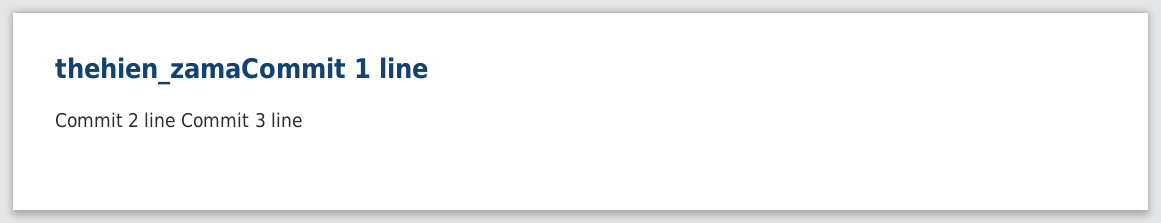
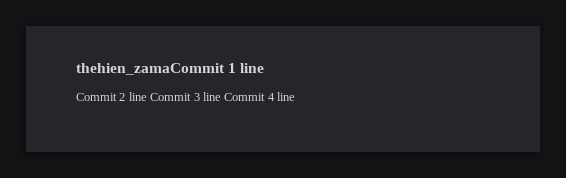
(303, 120) none -> [224,92,295,101] Commit 4 line

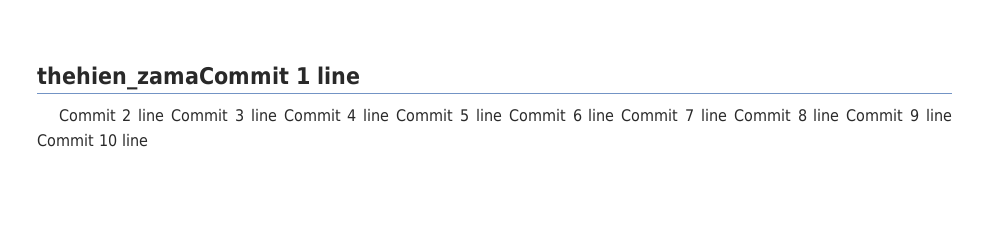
(295, 96) none -> [396,108,952,122] [37,133,148,147] Commit 5 line Commit 6 line Commit 7 line Commit 8 line Commit 9 line Commit 10 line

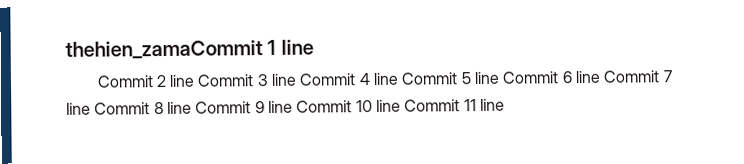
(148, 140) none -> [404,98,505,112] Commit 11 line

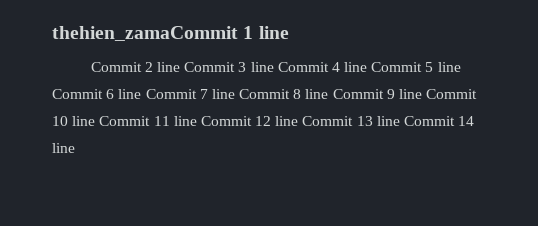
(505, 104) none -> [200,116,475,126] [52,143,75,153] Commit 12 line Commit 13 line Commit 14 line

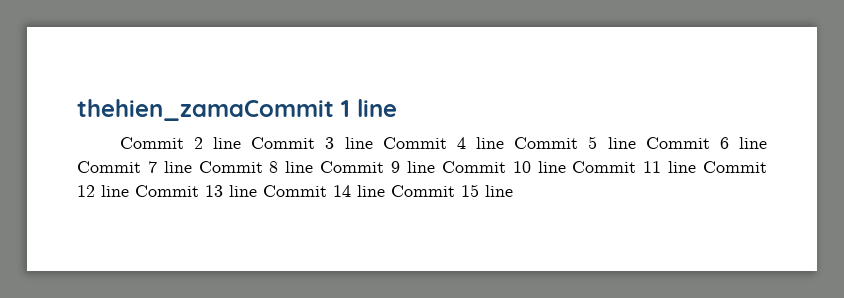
(75, 148) none -> [391,184,513,197] Commit 15 line

